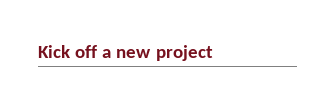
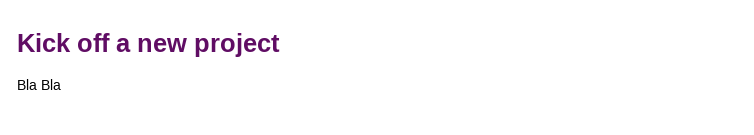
(213, 53) none -> [17,79,61,90] // Bla Bla

